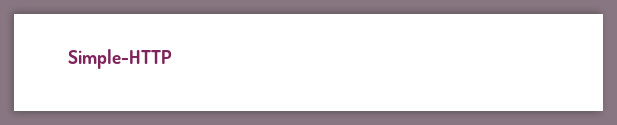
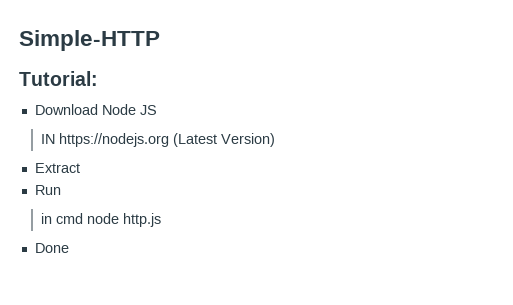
(172, 59) none -> [19,71,98,86] [34,104,157,115] [41,133,276,147] [34,163,80,173] [34,185,61,195] [41,213,162,227] [34,243,69,253] // Tutorial: // Download Node JS // IN https://nodejs.org (Latest Version) // Extract // Run // in cmd node http.js // Done

